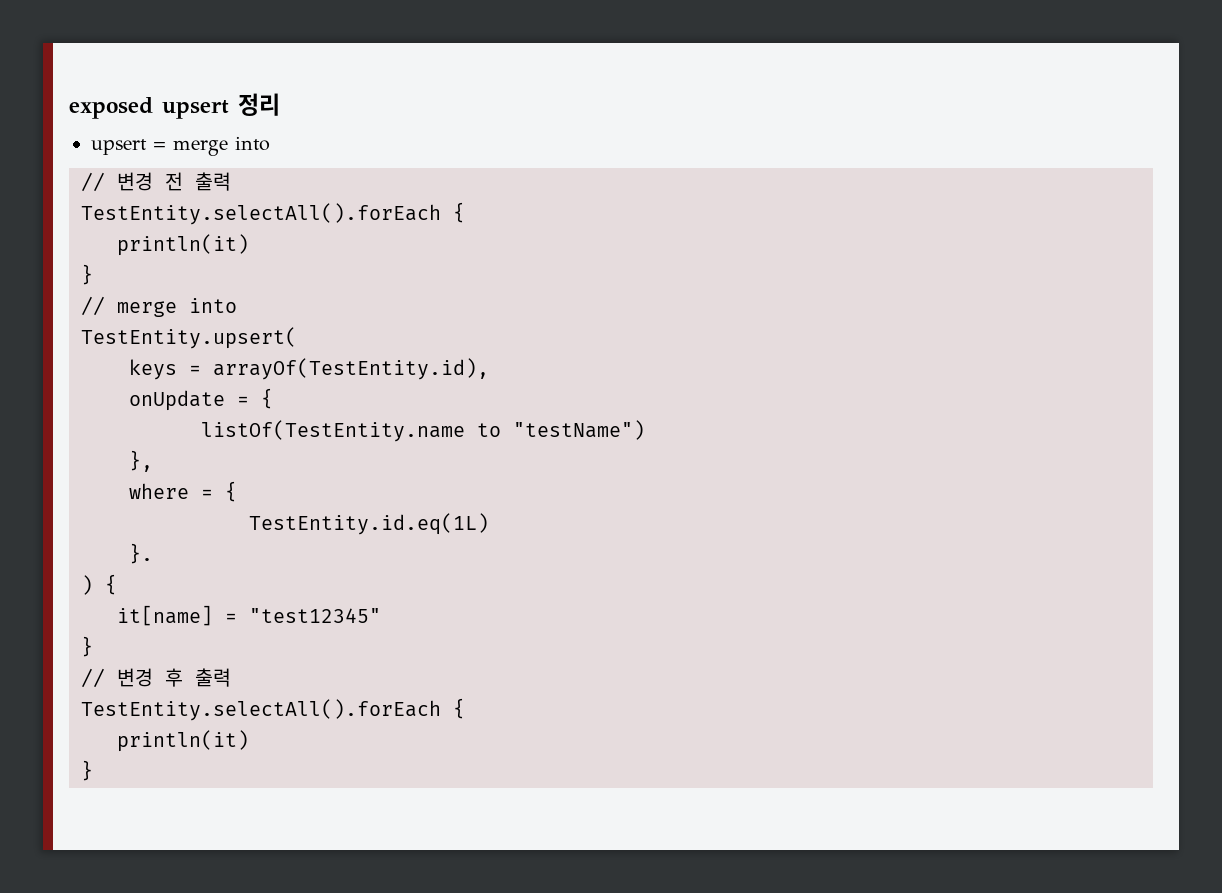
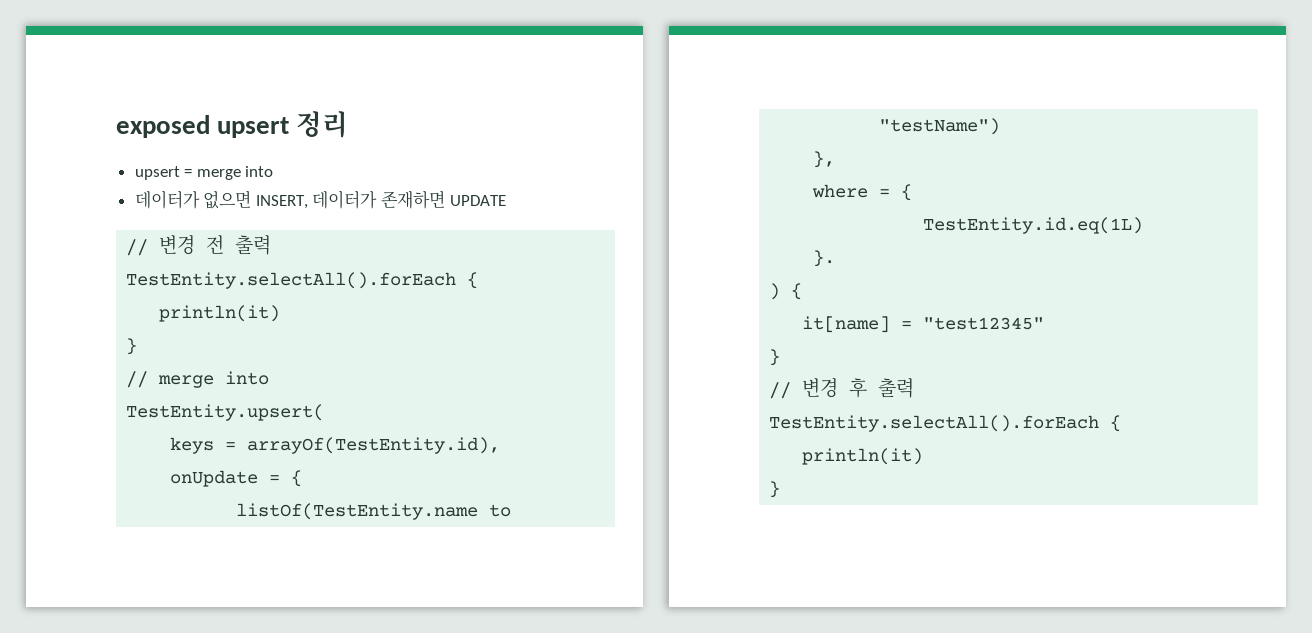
(270, 143) none -> [134,190,506,209] // 데이터가 없으면 INSERT, 데이터가 존재하면 UPDATE

